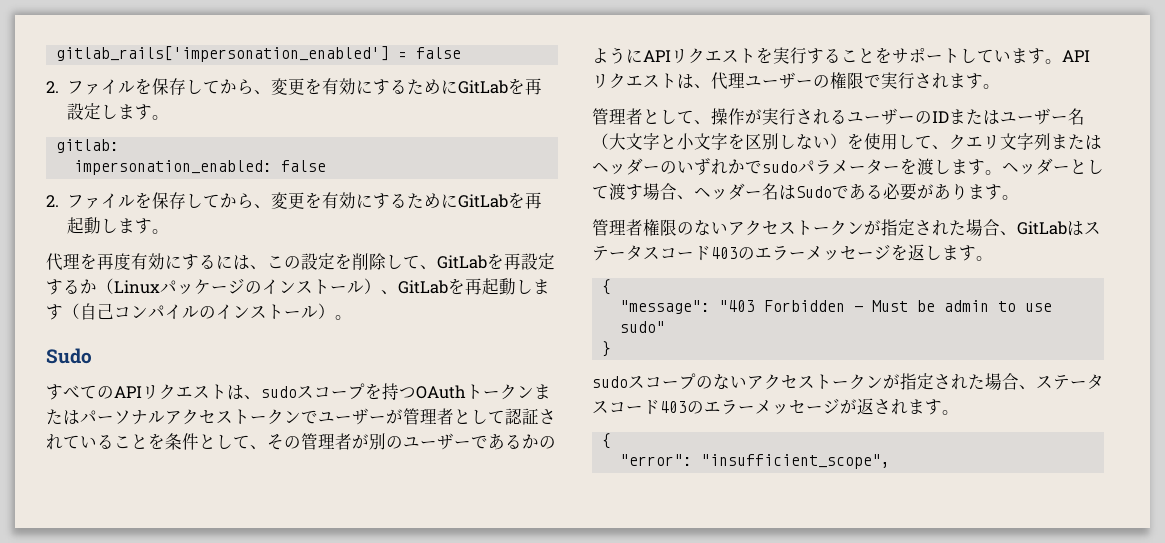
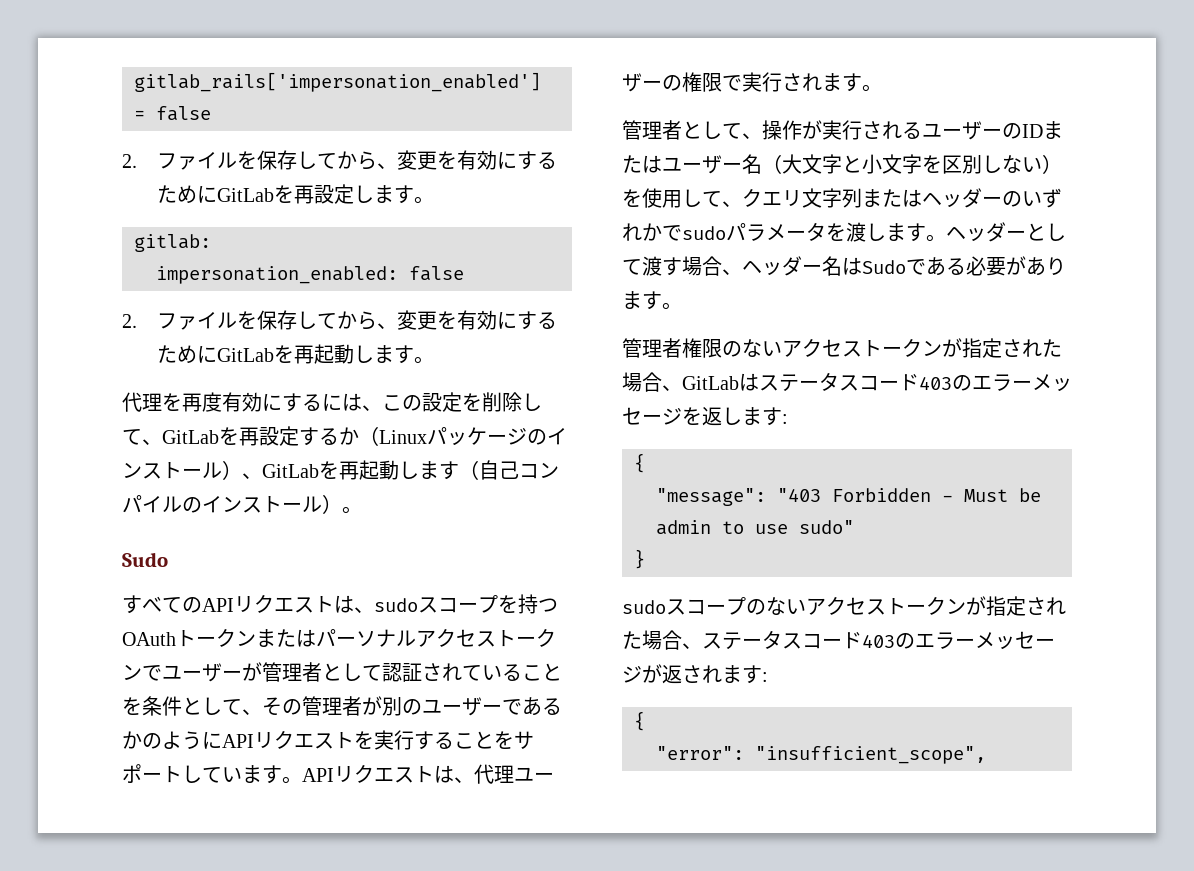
[883,165,900,173] ー -> (826, 231) none
[976,256,993,261] 。 -> [782,414,788,424] :
[942,410,959,415] 。 -> [762,672,768,682] :

